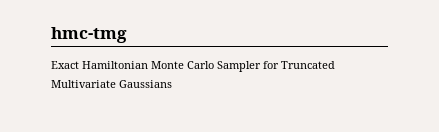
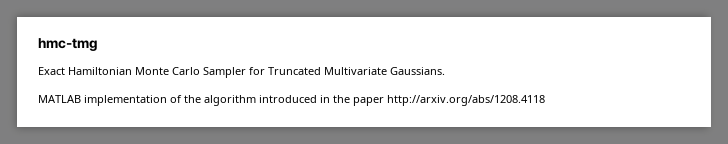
[119,80,172,88] Gaussians -> [390,67,445,75] [38,95,545,106] Gaussians. // MATLAB implementation of the algorithm introduced in the paper http://arxiv.org/abs/1208.4118

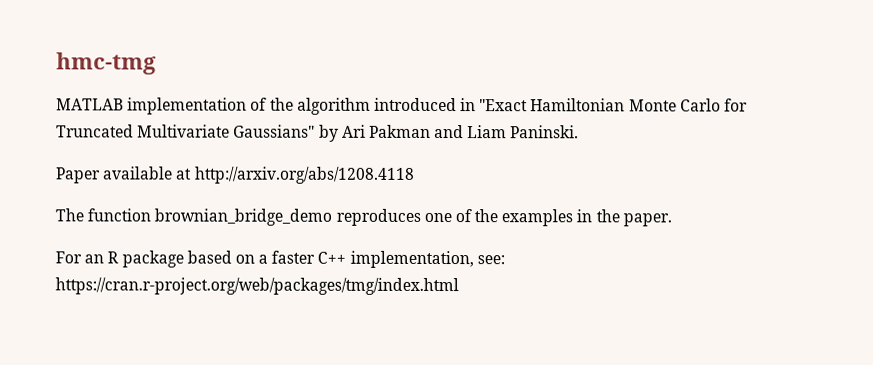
[38,67,445,78] // Exact Hamiltonian Monte Carlo Sampler for Truncated Multivariate Gaussians. -> (157, 63) none
[333,95,545,106] the paper http://arxiv.org/abs/1208.4118 -> [479,98,749,112] [56,124,580,142] [55,166,415,184] [55,208,672,227] [55,250,505,269] [55,277,459,296] "Exact Hamiltonian Monte Carlo for Truncated Multivariate Gaussians" by Ari Pakman and Liam Paninski. // Paper available at http://arxiv.org/abs/1208.4118 // The function brownian_bridge_demo reproduces one of the examples in the paper. // For an R package based on a faster C++ implementation, see: https://cran.r-project.org/web/packages/tmg/index.html

